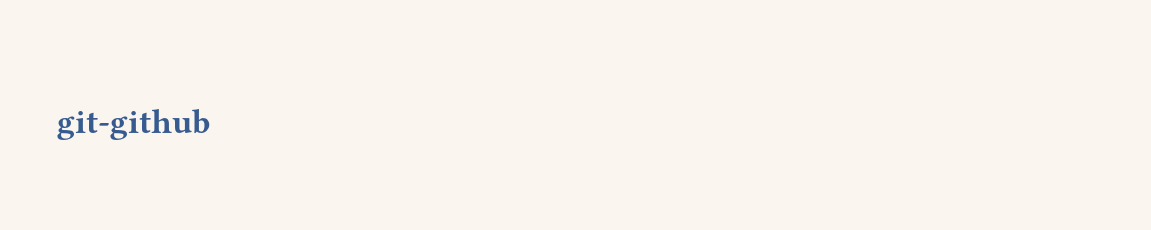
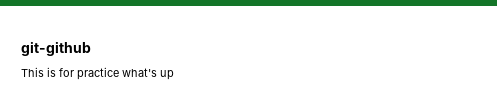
(210, 124) none -> [21,67,174,80] // This is for practice what's up

